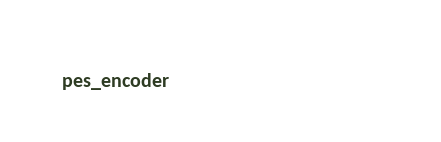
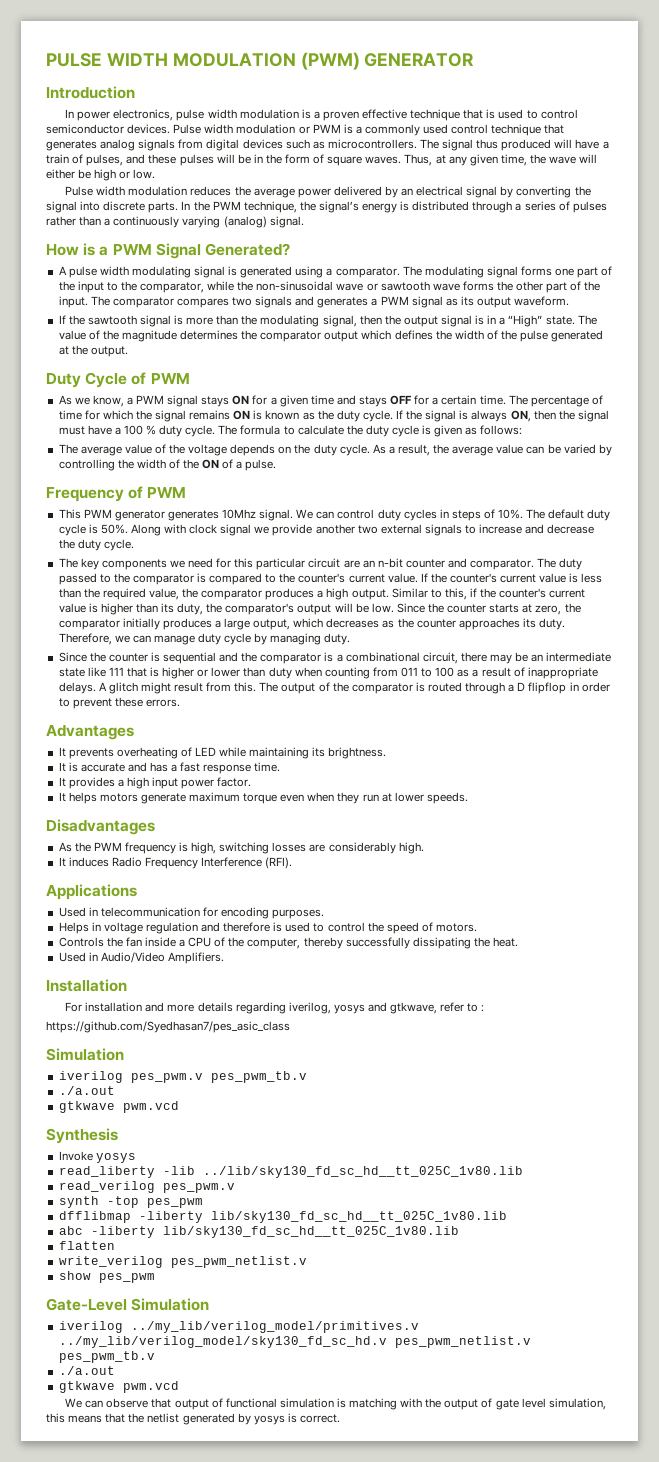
[62,73,169,90] pes_encoder -> [46,52,475,70] [46,86,135,99] [65,109,578,121] [46,124,565,136] [46,139,609,151] [46,154,598,166] [46,169,156,181] [65,186,591,198] [46,201,607,213] [46,216,304,228] [46,243,290,259] [58,266,613,278] [58,281,601,293] [58,296,570,308] [58,315,597,327] [58,330,604,342] [58,345,128,357] [46,372,190,388] [58,395,603,407] [58,410,609,422] [58,425,523,437] [58,444,612,456] [58,459,277,471] [46,486,187,502] [58,509,611,521] [58,524,595,536] [58,539,134,551] [58,558,583,570] [58,573,603,585] [58,588,586,600] [58,603,581,615] [58,618,566,630] [58,633,351,645] [58,652,612,664] [58,667,598,679] [58,682,610,694] [58,697,180,709] [46,725,134,740] [58,747,387,759] [58,762,281,774] [58,777,252,789] [58,792,468,804] [46,819,155,835] [58,842,424,854] [58,857,293,869] [46,884,137,900] [58,907,325,919] [58,922,478,934] [58,937,519,949] [58,952,224,964] [46,979,127,992] [65,1002,485,1014] [46,1021,290,1033] [46,1048,124,1061] [58,1071,307,1083] [58,1086,115,1095] [58,1101,179,1113] [46,1128,118,1144] [58,1151,136,1163] [58,1166,523,1178] [58,1181,235,1193] [58,1196,203,1208] [58,1211,507,1223] [58,1226,459,1238] [58,1241,115,1250] [58,1256,307,1268] [58,1271,155,1283] [46,1298,210,1311] [58,1321,419,1333] [58,1336,531,1348] [58,1351,155,1363] [58,1366,115,1375] [58,1381,179,1393] [65,1398,606,1410] [46,1413,340,1425] PULSE WIDTH MODULATION (PWM) GENERATOR // Introduction // In power electronics, pulse width modulation is a proven effective technique that is used to control semiconductor devices. Pulse width modulation or PWM is a commonly used control technique that generates analog signals from digital devices such as microcontrollers. The signal thus produced will have a train of pulses, and these pulses will be in the form of square waves. Thus, at any given time, the wave will either be high or low. // Pulse width modulation reduces the average power delivered by an electrical signal by converting the signal into discrete parts. In the PWM technique, the signal’s energy is distributed through a series of pulses rather than a continuously varying (analog) signal. // How is a PWM Signal Generated? // A pulse width modulating signal is generated using a comparator. The modulating signal forms one part of the input to the comparator, while the non-sinusoidal wave or sawtooth wave forms the other part of the input. The comparator compares two signals and generates a PWM signal as its output waveform. // If the sawtooth signal is more than the modulating signal, then the output signal is in a “High” state. The value of the magnitude determines the comparator output which defines the width of the pulse generated at the output. // Duty Cycle of PWM // As we know, a PWM signal stays ON for a given time and stays OFF for a certain time. The percentage of time for which the signal remains ON is known as the duty cycle. If the signal is always ON, then the signal must have a 100 % duty cycle. The formula to calculate the duty cycle is given as follows: // The average value of the voltage depends on the duty cycle. As a result, the average value can be varied by controlling the width of the ON of a pulse. // Frequency of PWM // This PWM generator generates 10Mhz signal. We can control duty cycles in steps of 10%. The default duty cycle is 50%. Along with clock signal we provide another two external signals to increase and decrease the duty cycle. // The key components we need for this particular circuit are an n-bit counter and comparator. The duty passed to the comparator is compared to the counter's current value. If the counter's current value is less than the required value, the comparator produces a high output. Similar to this, if the counter's current value is higher than its duty, the comparator's output will be low. Since the counter starts at zero, the comparator initially produces a large output, which decreases as the counter approaches its duty. Therefore, we can manage duty cycle by managing duty. // Since the counter is sequential and the comparator is a combinational circuit, there may be an intermediate state like 111 that is higher or lower than duty when counting from 011 to 100 as a result of inappropriate delays. A glitch might result from this. The output of the comparator is routed through a D flipflop in order to prevent these errors. // Advantages // It prevents overheating of LED while maintaining its brightness. // It is accurate and has a fast response time. // It provides a high input power factor. // It helps motors generate maximum torque even when they run at lower speeds. // Disadvantages // As the PWM frequency is high, switching losses are considerably high. // It induces Radio Frequency Interference (RFI). // Applications // Used in telecommunication for encoding purposes. // Helps in voltage regulation and therefore is used to control the speed of motors. // Controls the fan inside a CPU of the computer, thereby successfully dissipating the heat. // Used in Audio/Video Amplifiers. // Installation // For installation and more details regarding iverilog, yosys and gtkwave, refer to : // https://github.com/Syedhasan7/pes_asic_class // Simulation // iverilog pes_pwm.v pes_pwm_tb.v // ./a.out // gtkwave pwm.vcd // Synthesis // Invoke yosys // read_liberty -lib ../lib/sky130_fd_sc_hd__tt_025C_1v80.lib // read_verilog pes_pwm.v // synth -top pes_pwm // dfflibmap -liberty lib/sky130_fd_sc_hd__tt_025C_1v80.lib // abc -liberty lib/sky130_fd_sc_hd__tt_025C_1v80.lib // flatten // write_verilog pes_pwm_netlist.v // show pes_pwm // Gate-Level Simulation // iverilog ../my_lib/verilog_model/primitives.v ../my_lib/verilog_model/sky130_fd_sc_hd.v pes_pwm_netlist.v pes_pwm_tb.v // ./a.out // gtkwave pwm.vcd // We can observe that output of functional simulation is matching with the output of gate level simulation, this means that the netlist generated by yosys is correct.

